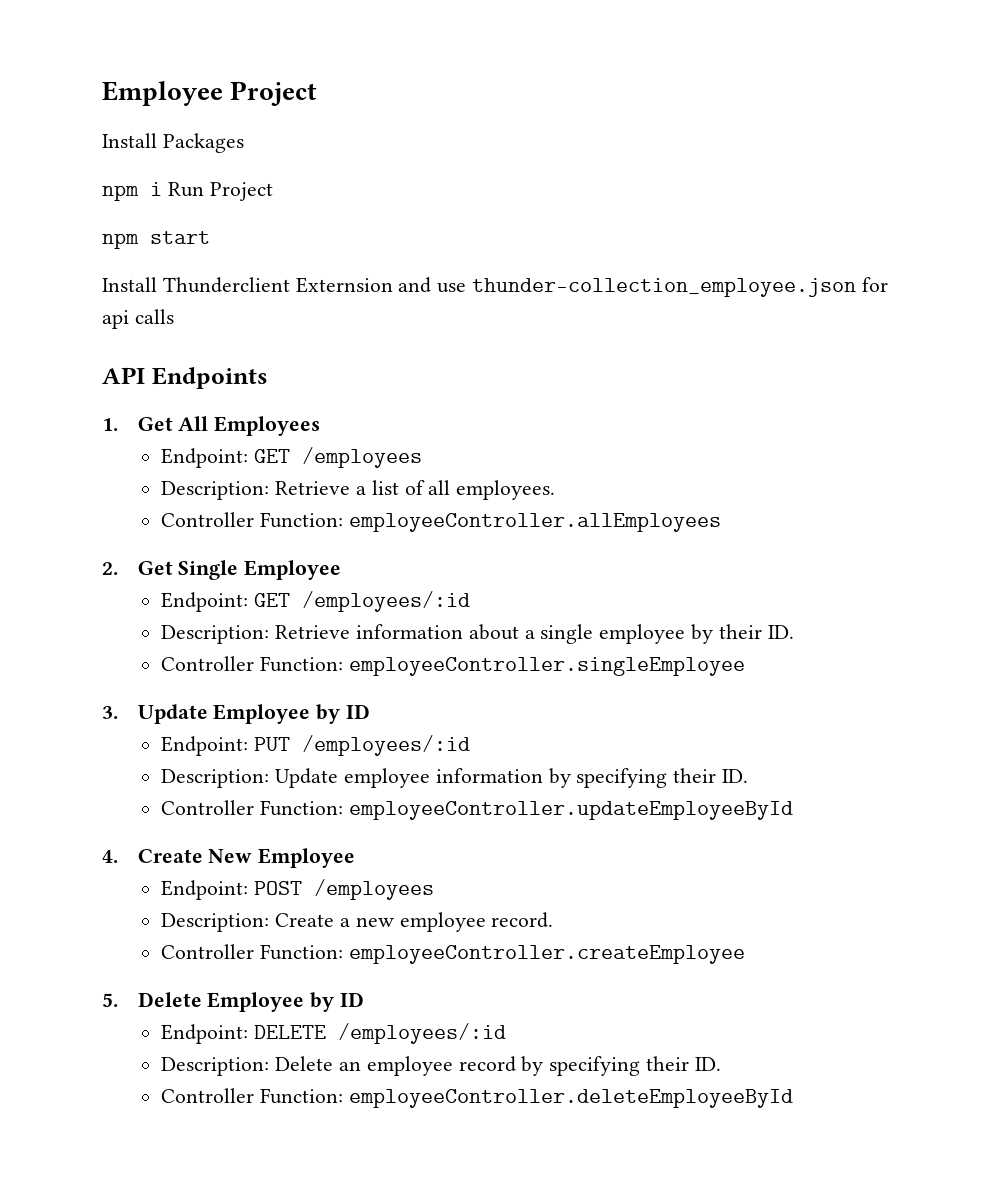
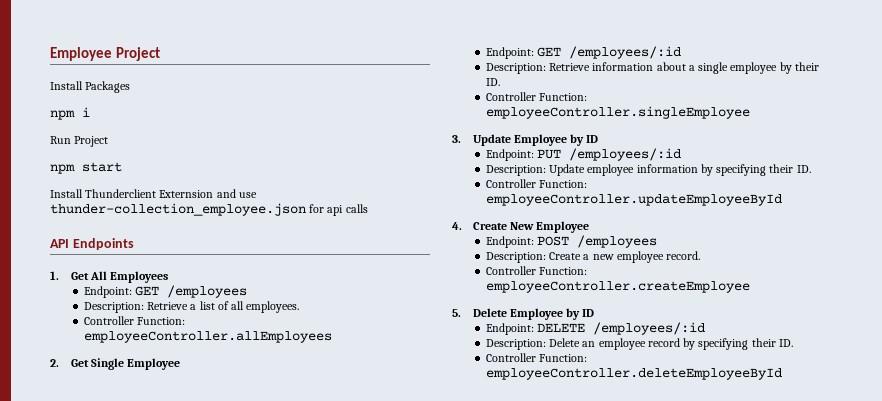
(162, 189) none -> (90, 112) //

